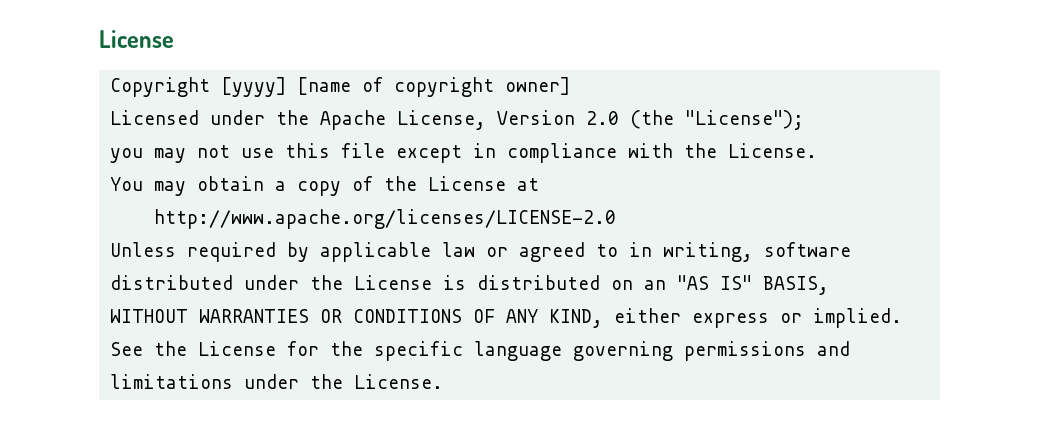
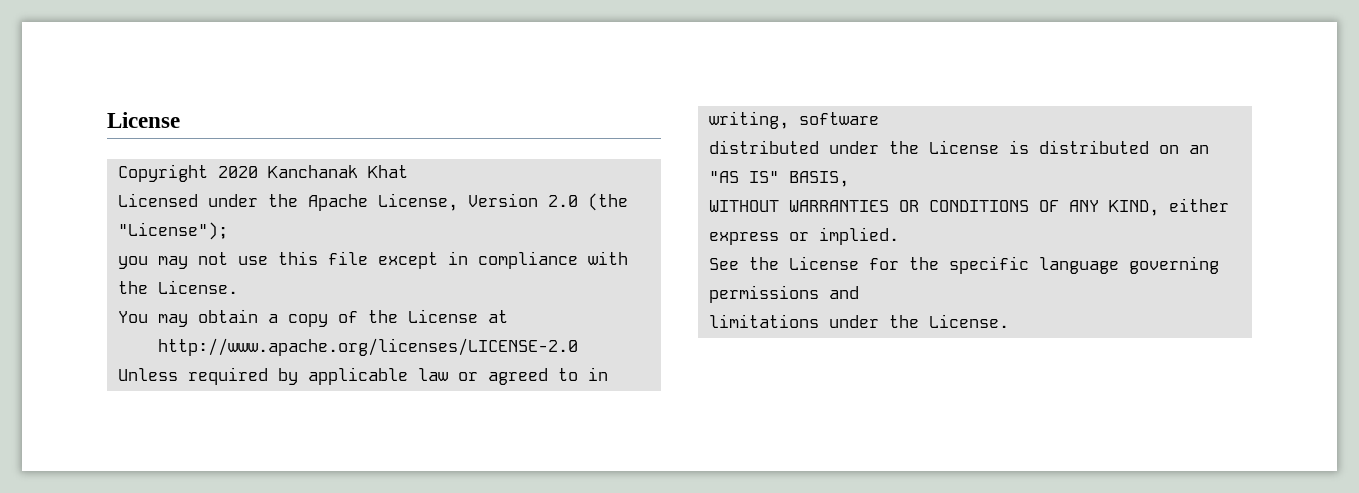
[220,77,570,97] [yyyy] [name of copyright owner] -> [218,165,409,178] 2020 Kanchanak Khat

